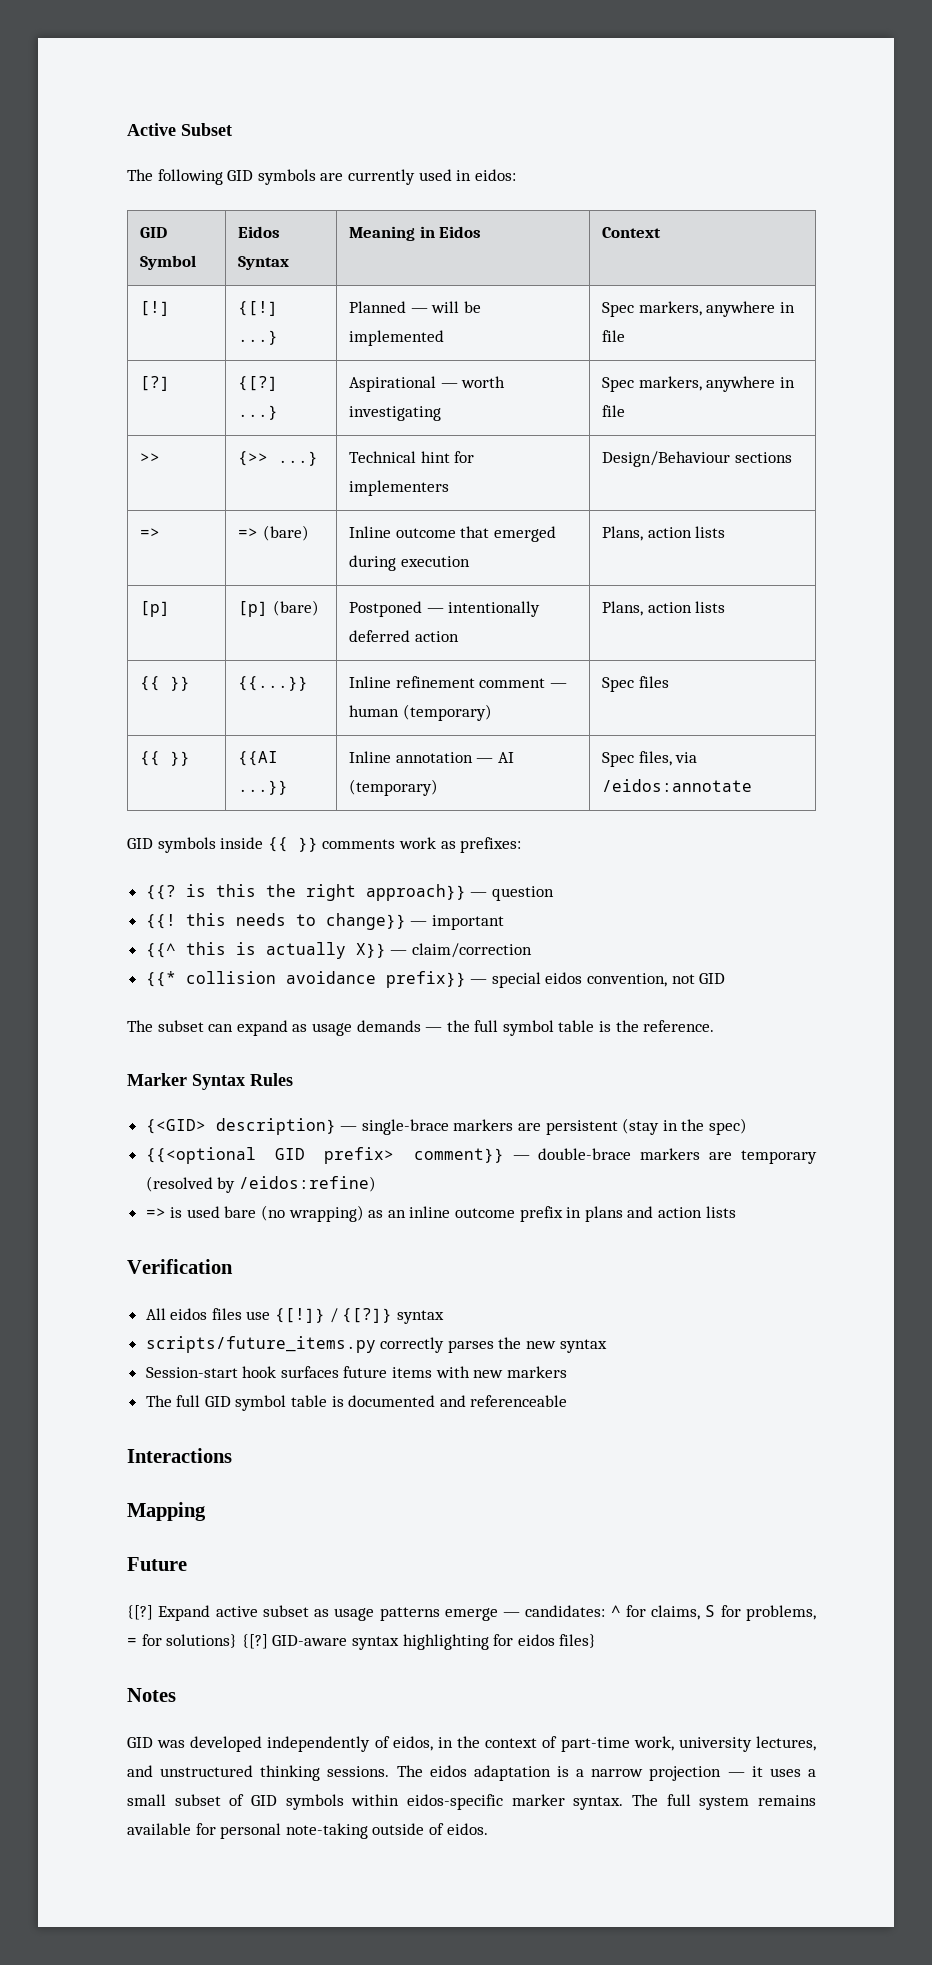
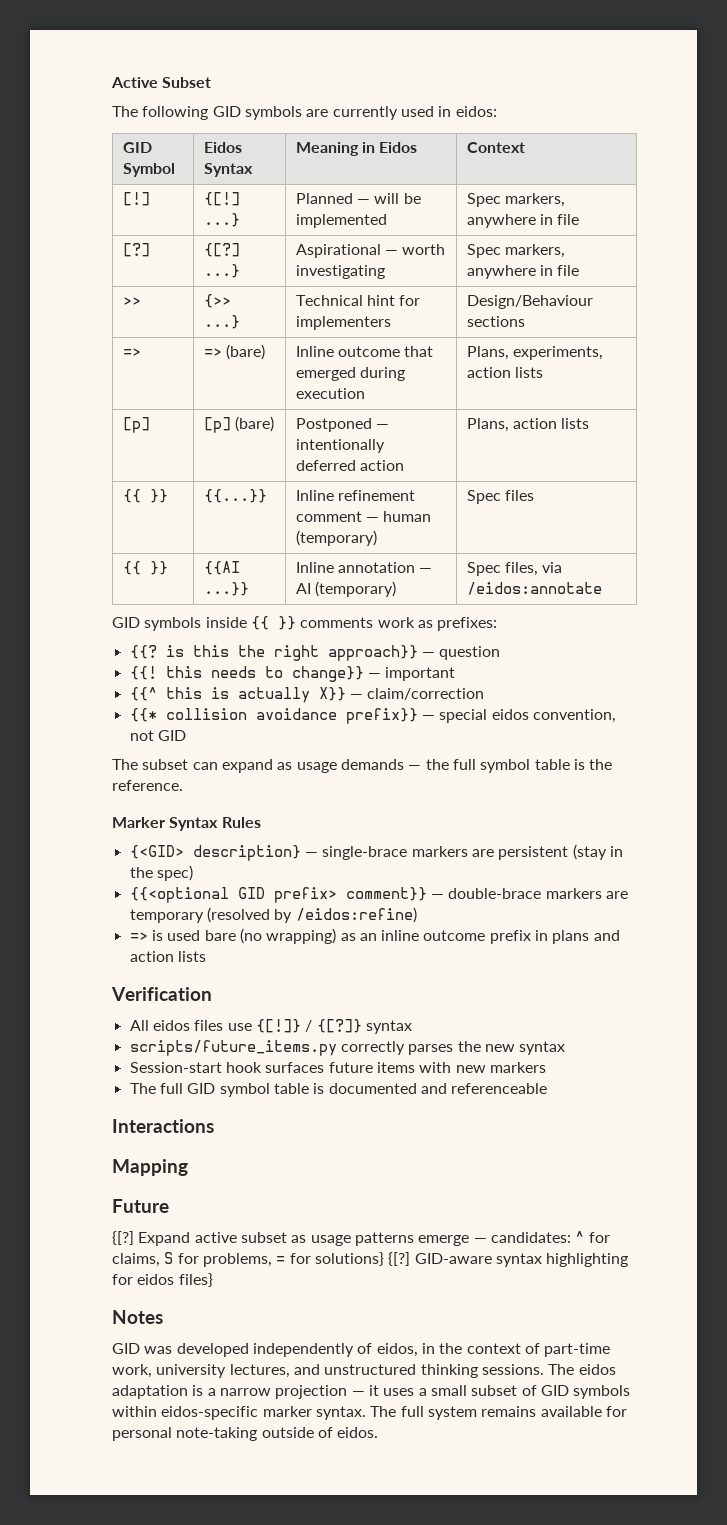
(644, 533) none -> [513,346,604,360] experiments,

